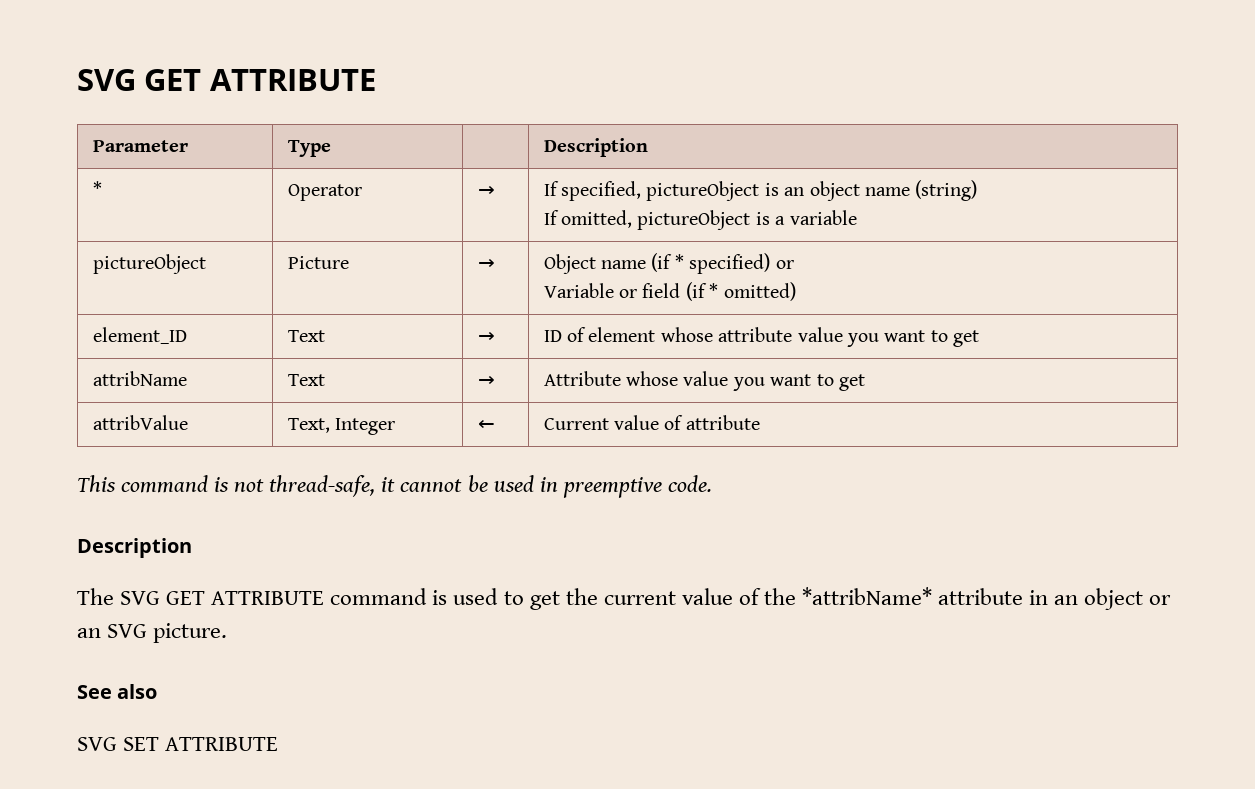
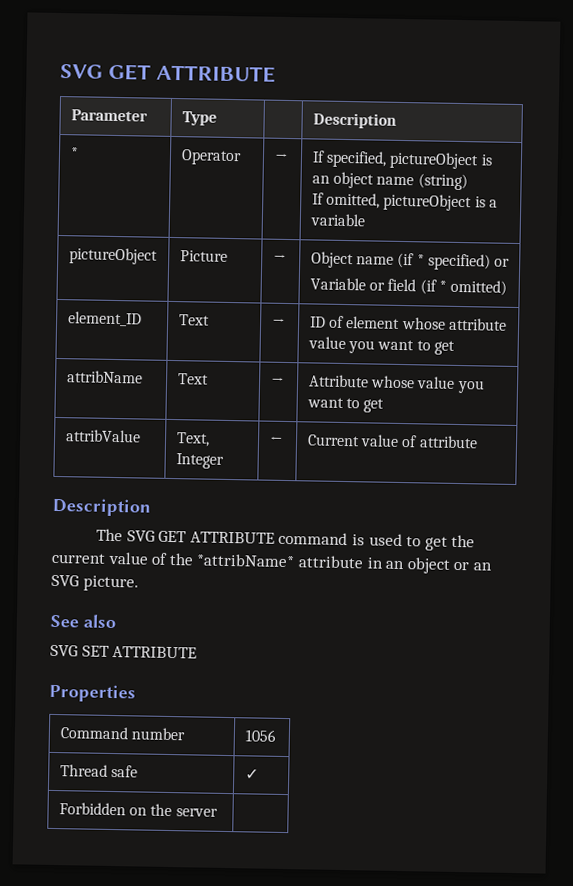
[77,475,712,498] // This command is not thread-safe, it cannot be used in preemptive code. -> (478, 442) none
(279, 744) none -> [49,683,136,703] [59,726,187,741] [244,729,276,742] [59,764,139,778] [244,768,259,780] [58,802,218,817] // Properties // Command number | 1056 // Thread safe | ✓ // Forbidden on the server |

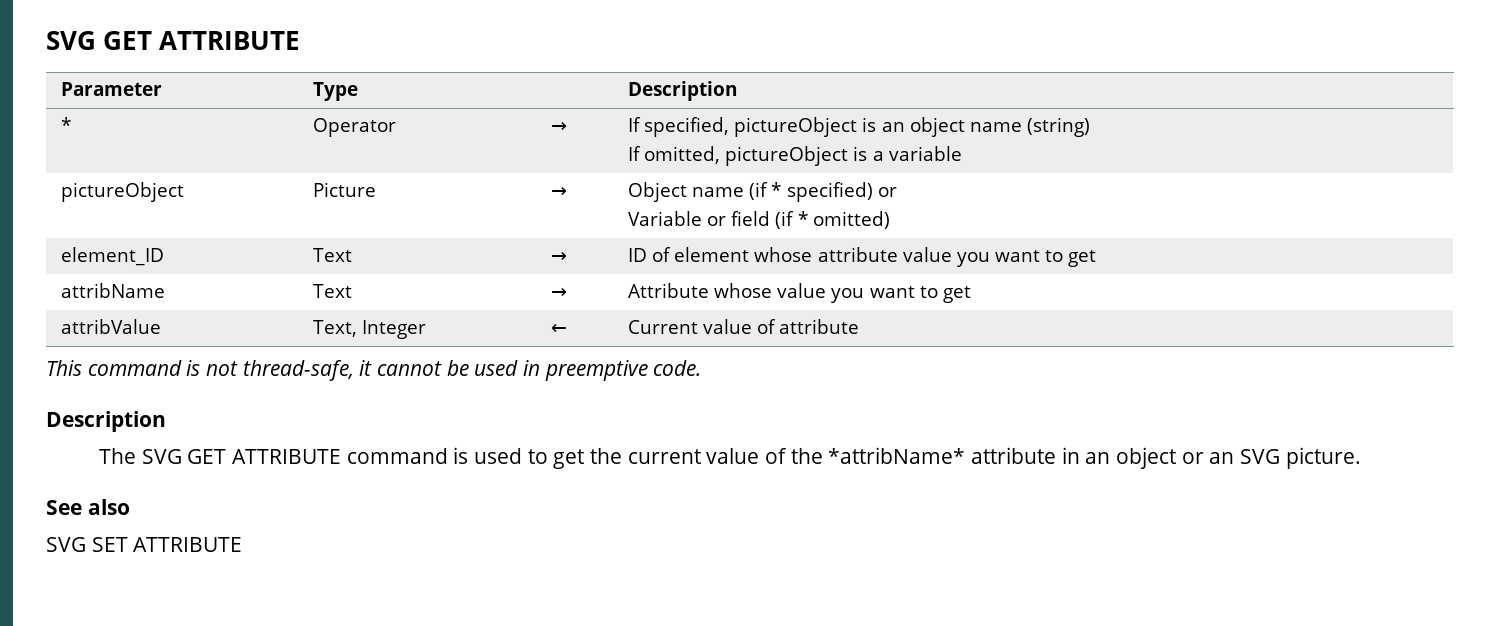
(478, 442) none -> [46,360,702,381] // This command is not thread-safe, it cannot be used in preemptive code.
[49,683,136,703] [59,726,187,741] [244,729,276,742] [59,764,139,778] [244,768,259,780] [58,802,218,817] // Properties // Command number | 1056 // Thread safe | ✓ // Forbidden on the server | -> (243, 544) none

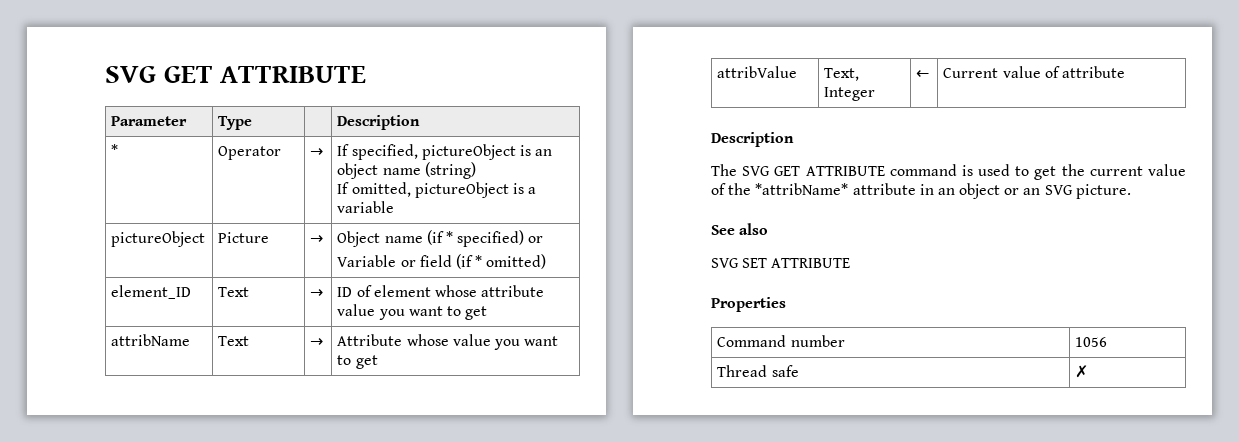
[46,360,702,381] // This command is not thread-safe, it cannot be used in preemptive code. -> (1126, 72) none
(243, 544) none -> [711,297,786,312] [717,335,845,347] [1075,337,1108,347] [717,365,799,377] [1075,365,1089,378] // Properties // Command number | 1056 // Thread safe | ✗

